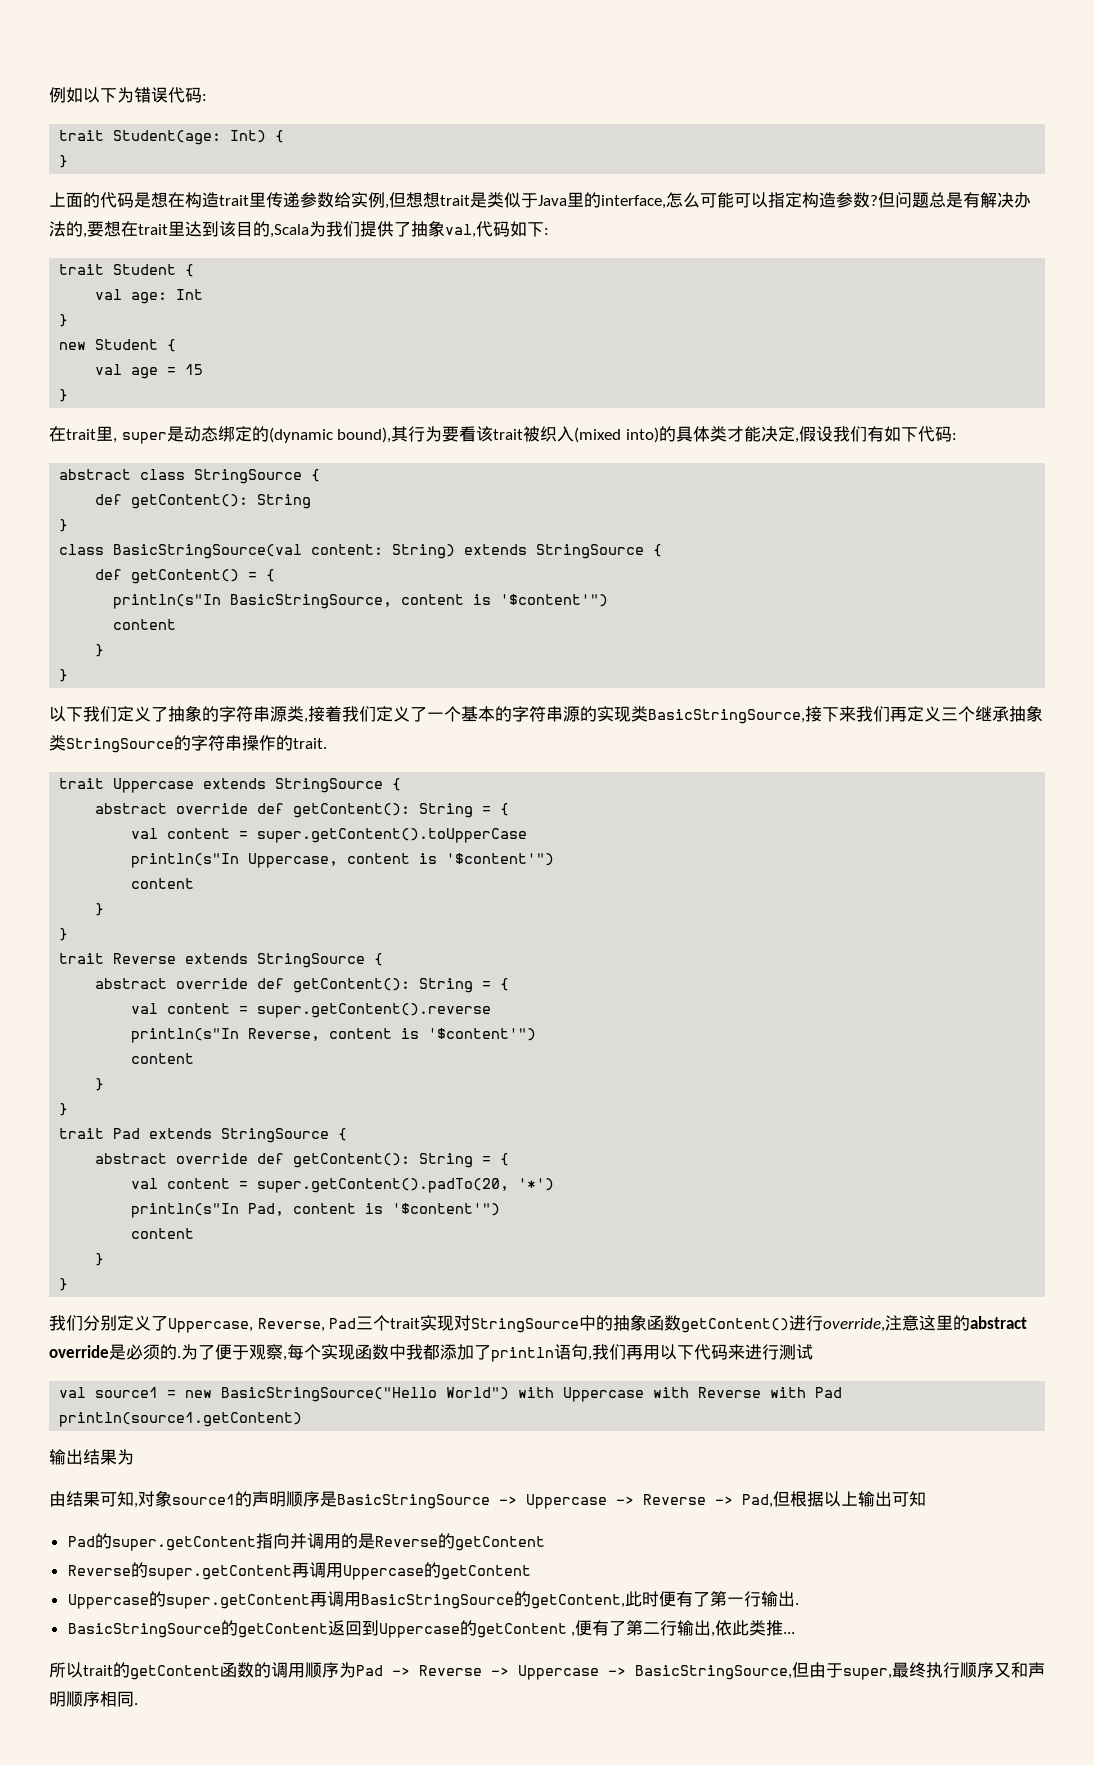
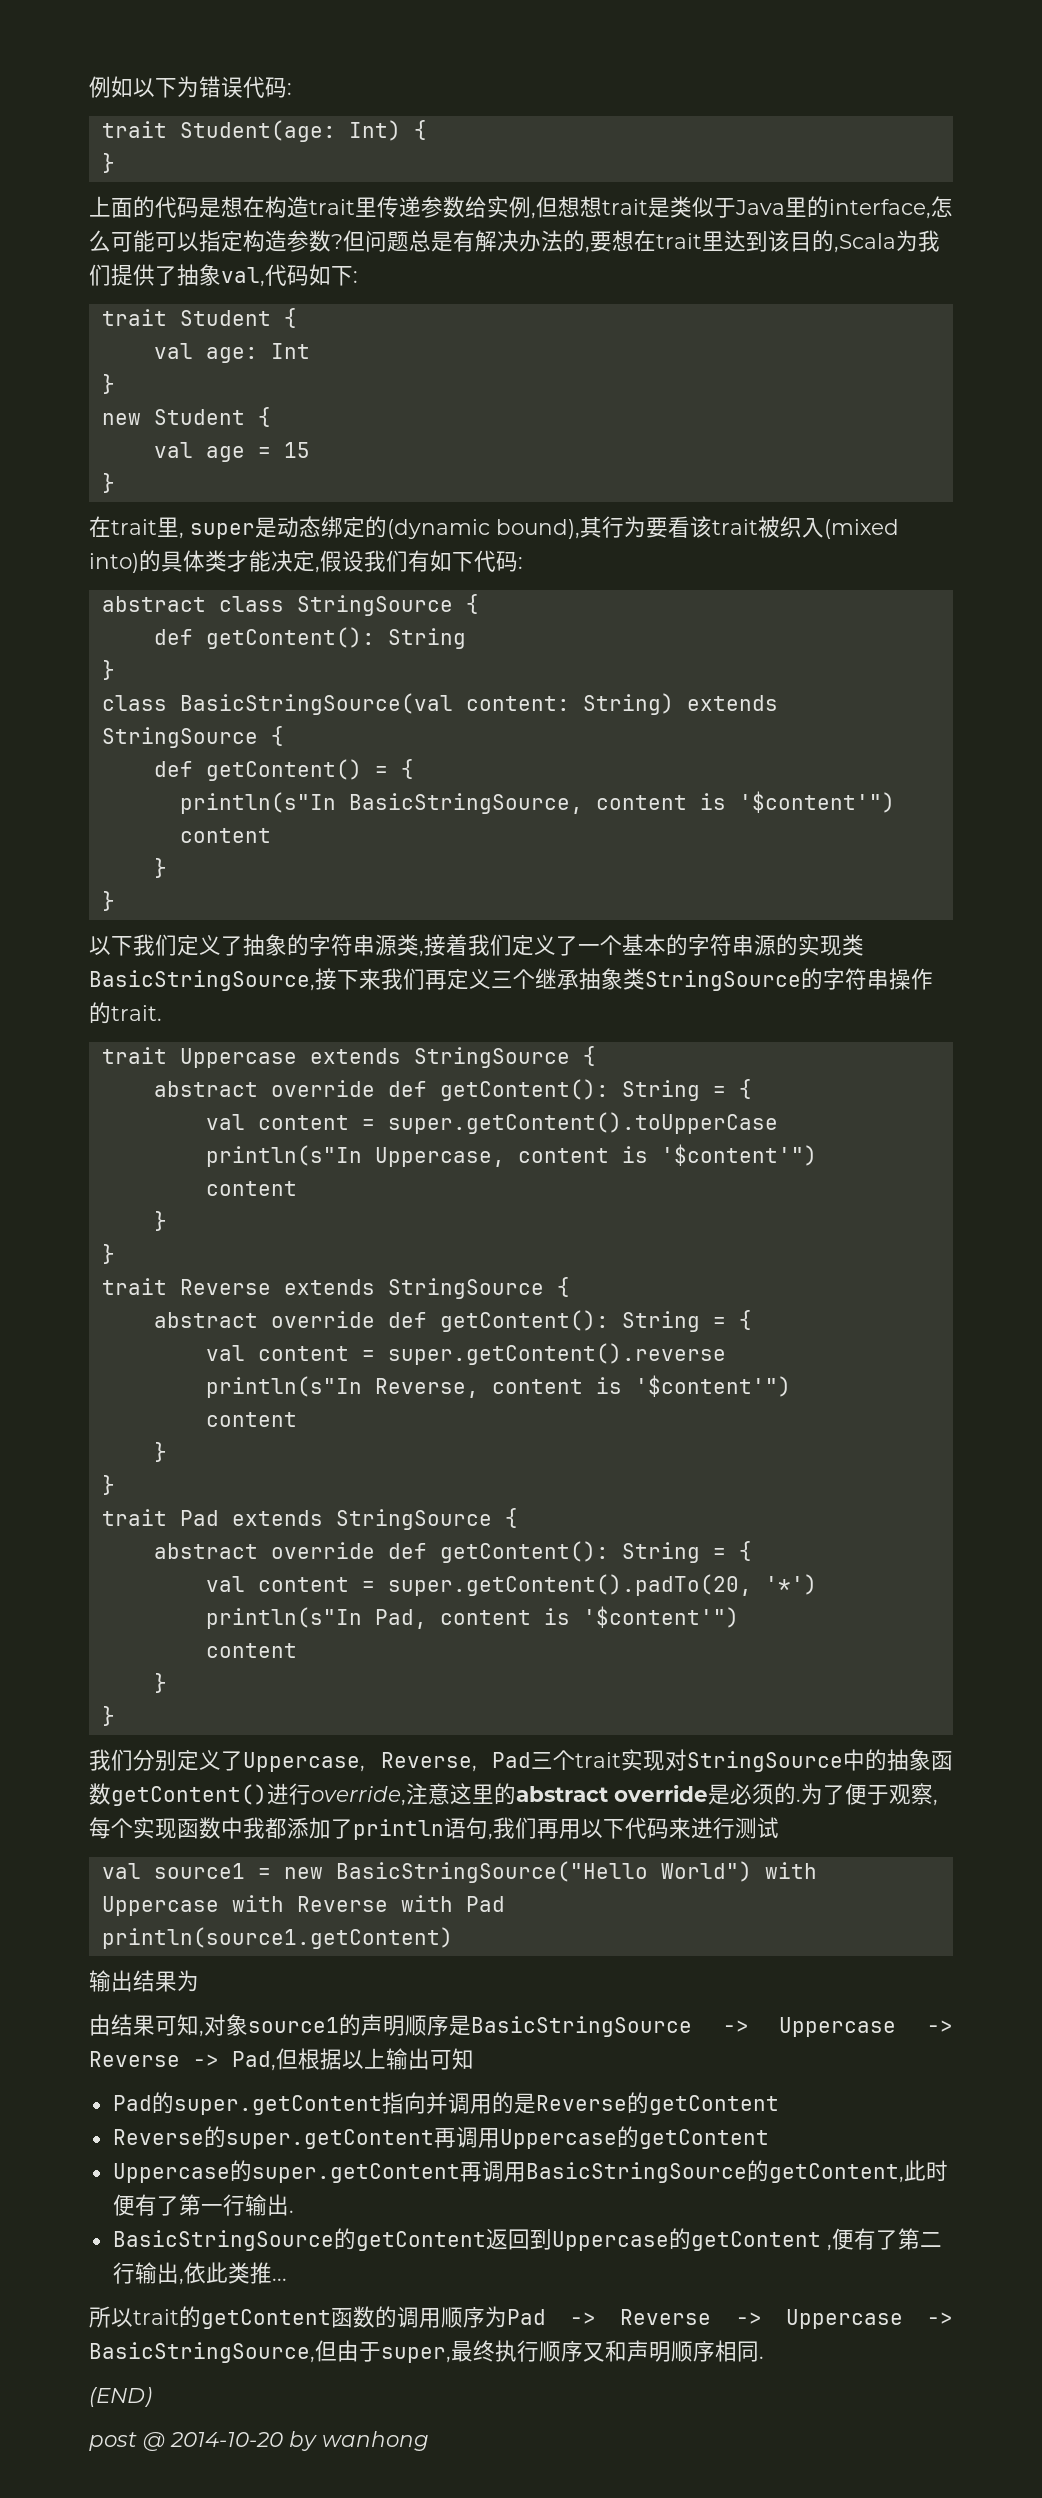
(138, 1704) none -> [89,2387,152,2407] [89,2431,429,2451] // (END) // post @ 2014-10-20 by wanhong

